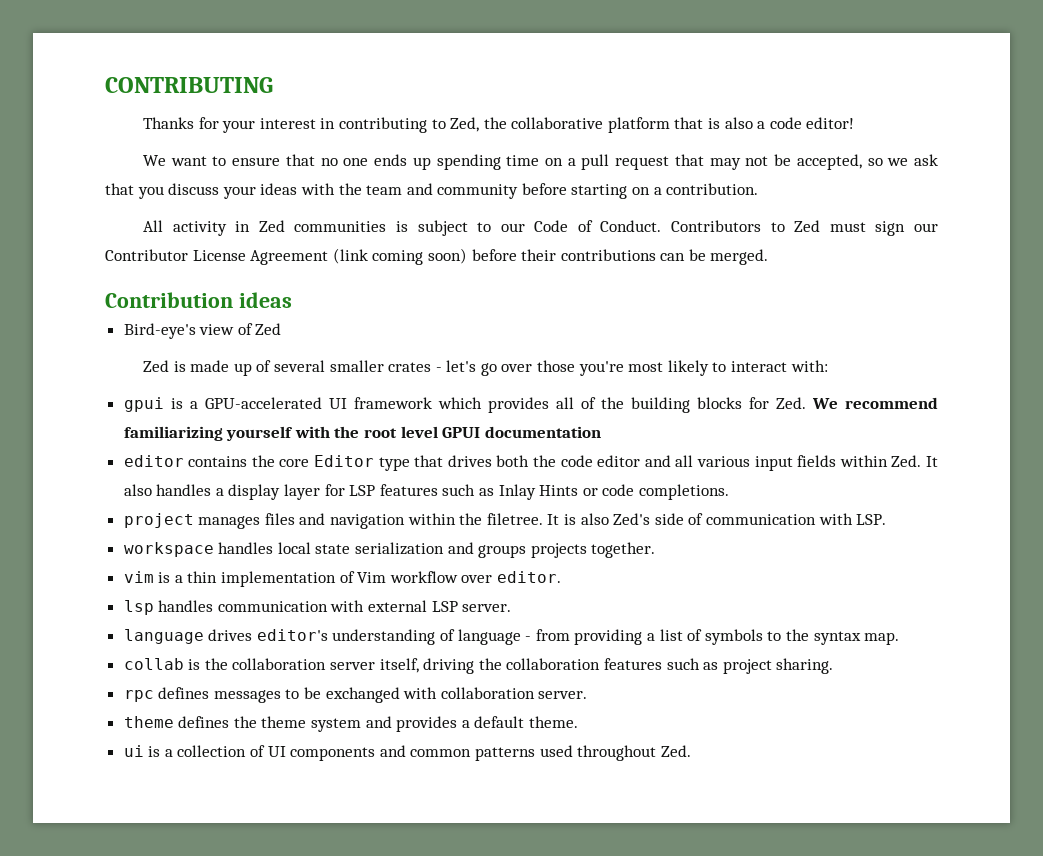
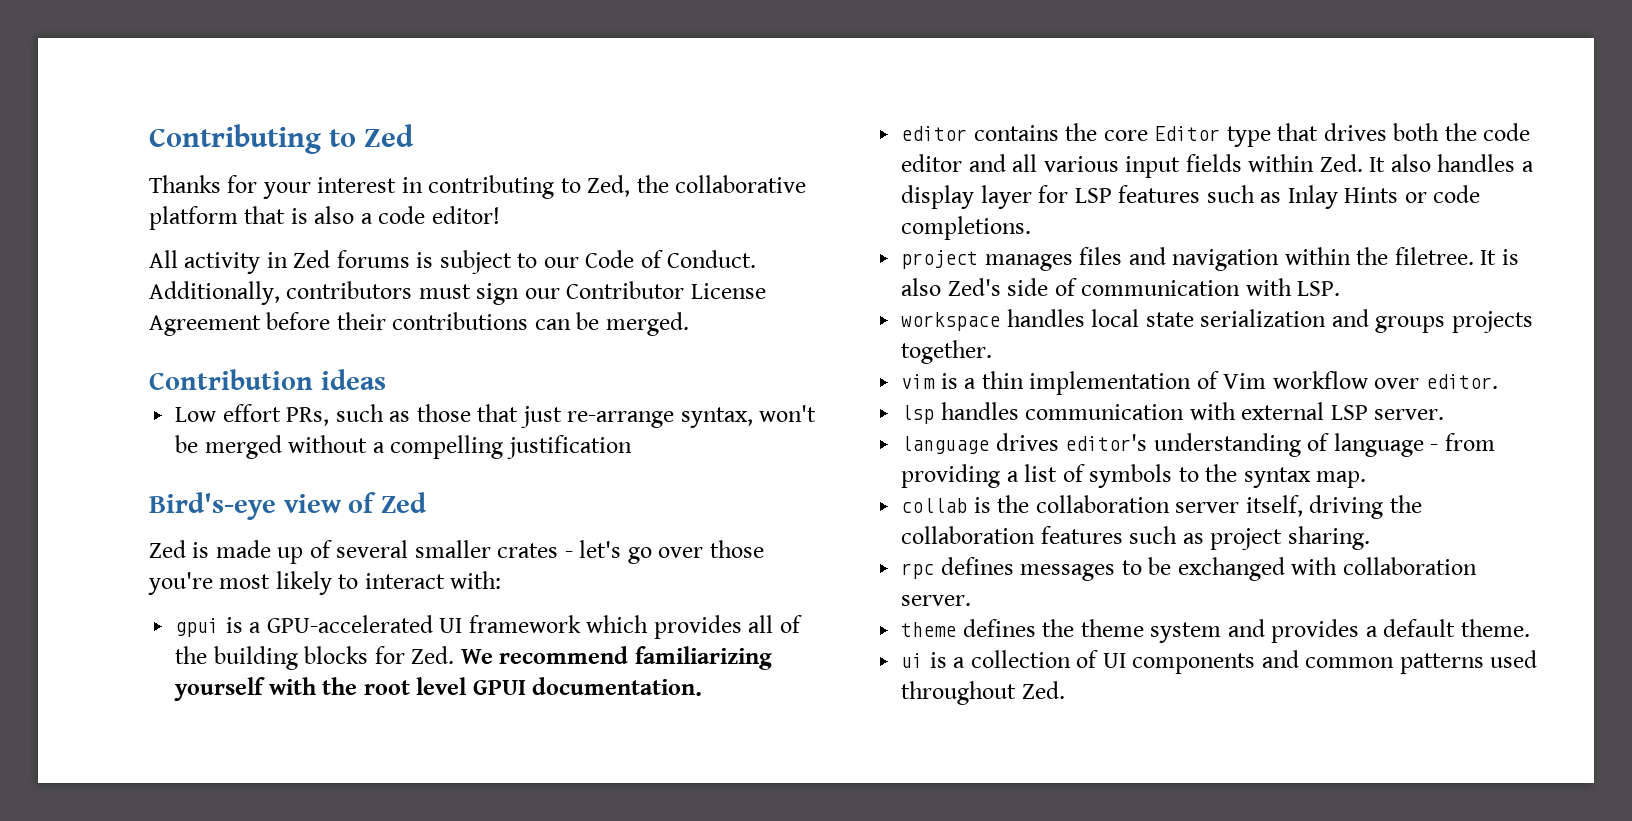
[105,77,273,93] CONTRIBUTING -> [149,124,415,154] Contributing to Zed
[142,154,938,170] [105,183,759,199] // We want to ensure that no one ends up spending time on a pull request that may not be accepted, so we ask that you discuss your ideas with the team and community before starting on a contribution. -> (500, 215) none
[294,221,387,232] communities -> [336,250,410,268] forums
[671,220,821,232] Contributors to Zed -> [149,281,413,305] Additionally, contributors
[332,248,467,265] (link coming soon) -> (261, 325) none
[123,323,196,339] Bird-eye's -> [175,404,817,428] [175,435,632,459] [149,492,276,520] Low effort PRs, such as those that just re-arrange syntax, won't be merged without a compelling justification // Bird's-eye
[484,426,601,438] documentation -> [532,677,703,696] documentation.

